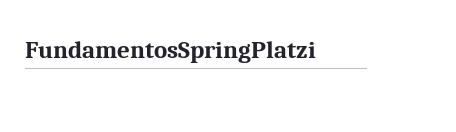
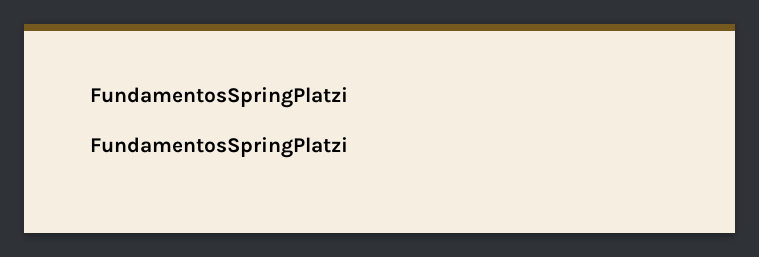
[25,41,316,63] FundamentosSpringPlatzi -> [90,87,348,108] [90,137,348,158] FundamentosSpringPlatzi // FundamentosSpringPlatzi

